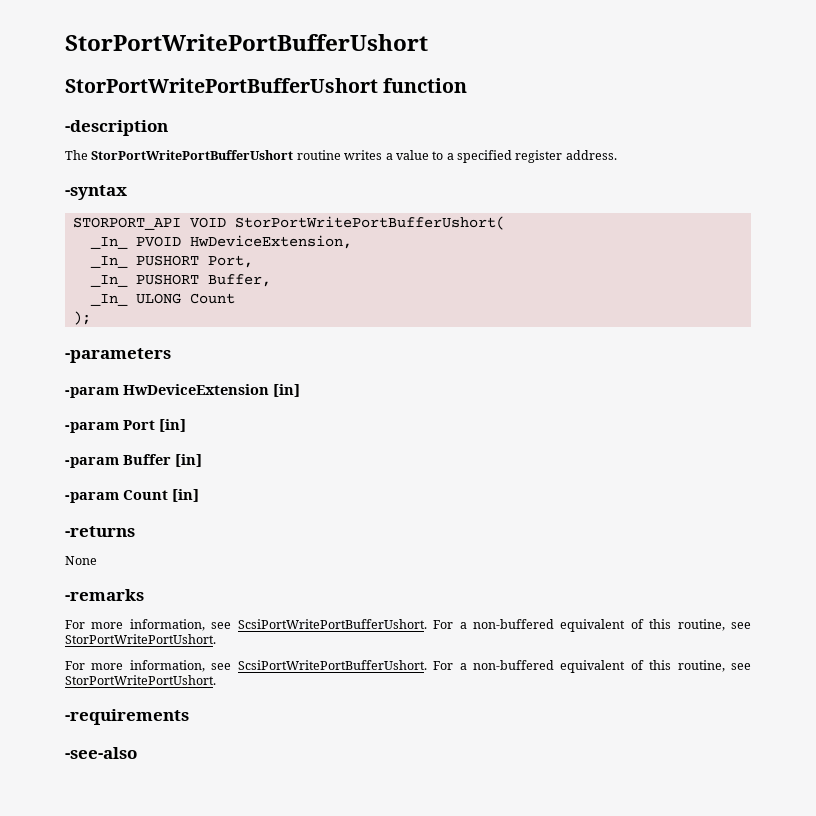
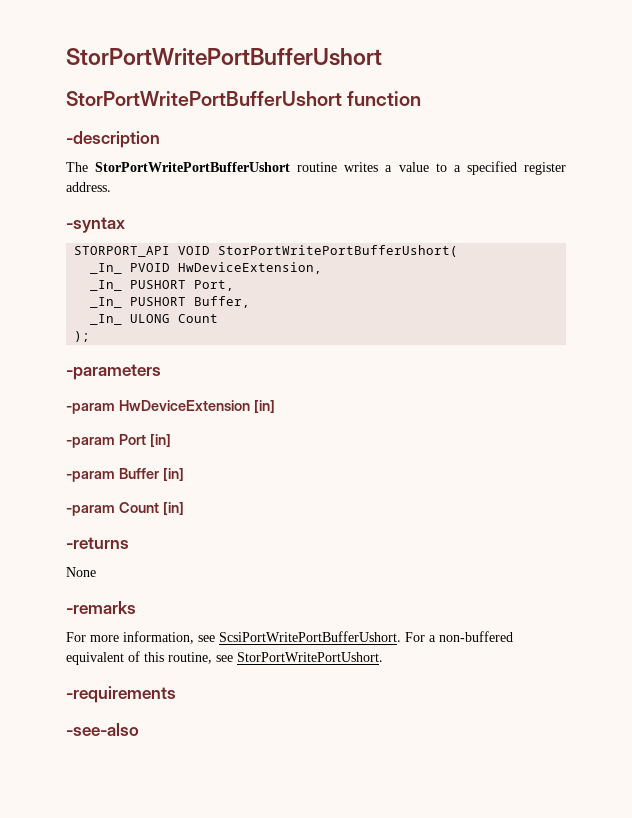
[65,660,751,673] [65,675,216,685] // For more information, see ScsiPortWritePortBufferUshort. For a non-buffered equivalent of this routine, see StorPortWritePortUshort. -> (383, 657) none

